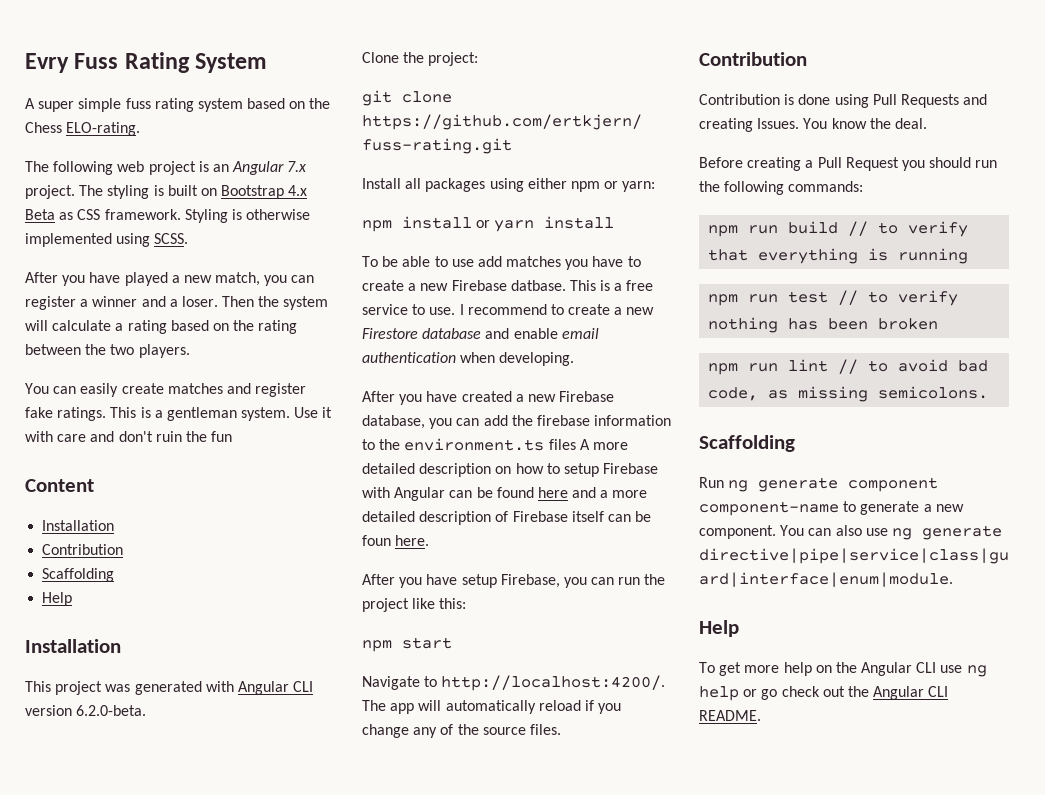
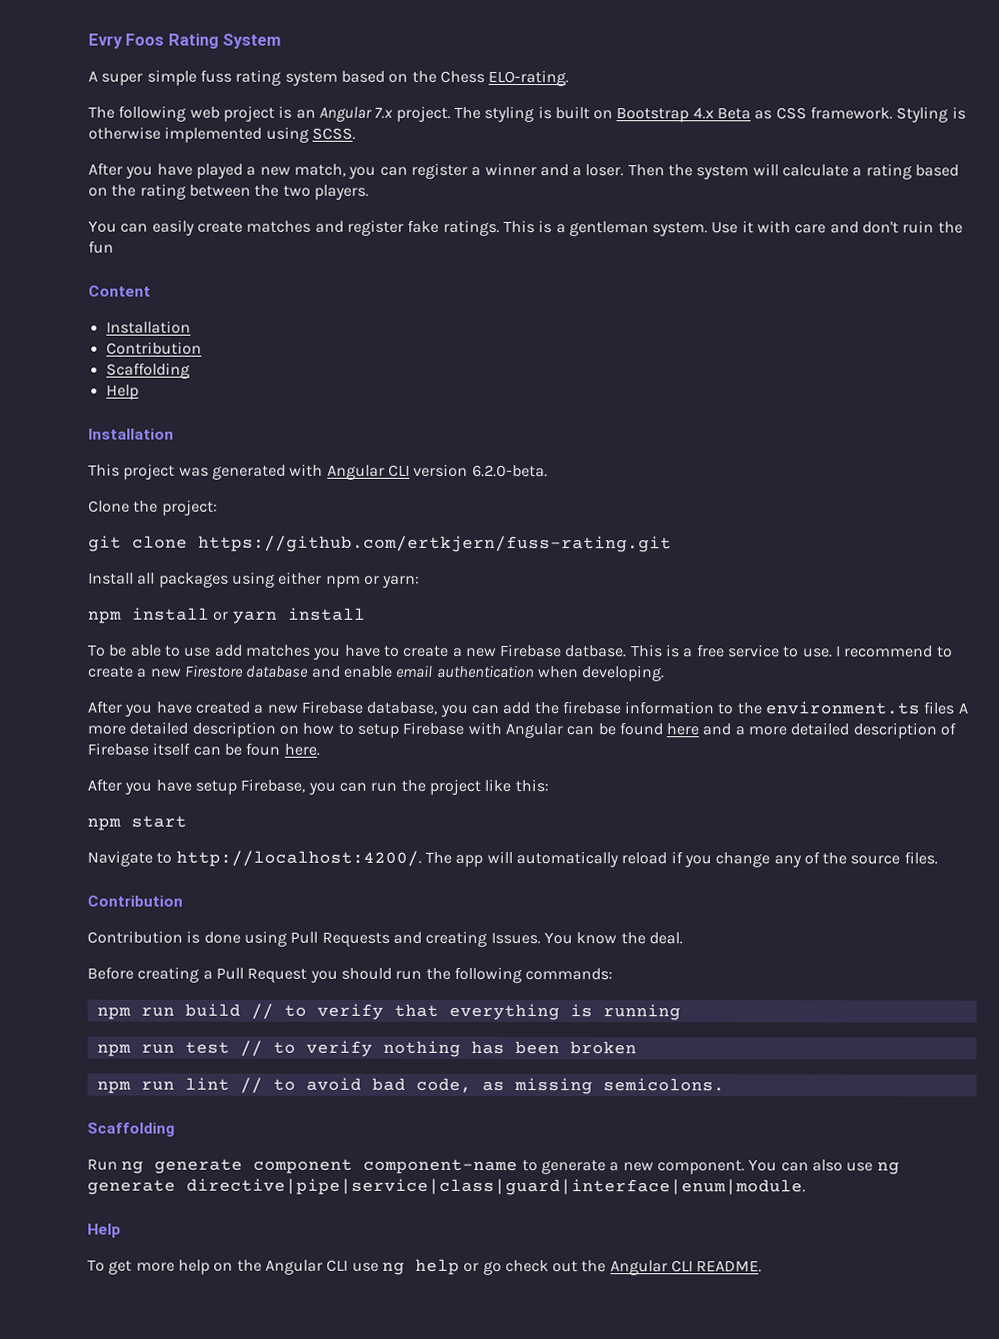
[74,53,119,69] Fuss -> [125,33,165,46] Foos

